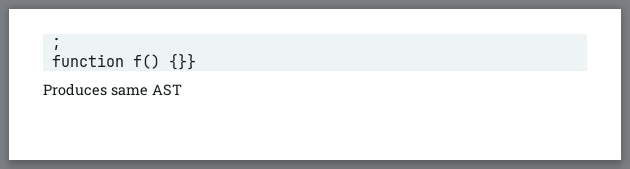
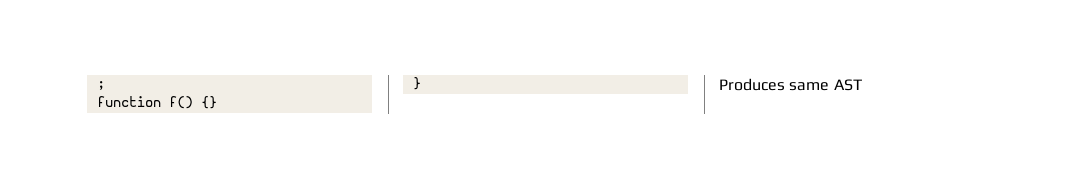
[168,53,196,70] {}} -> [200,96,217,109] [412,77,421,90] {} // }

